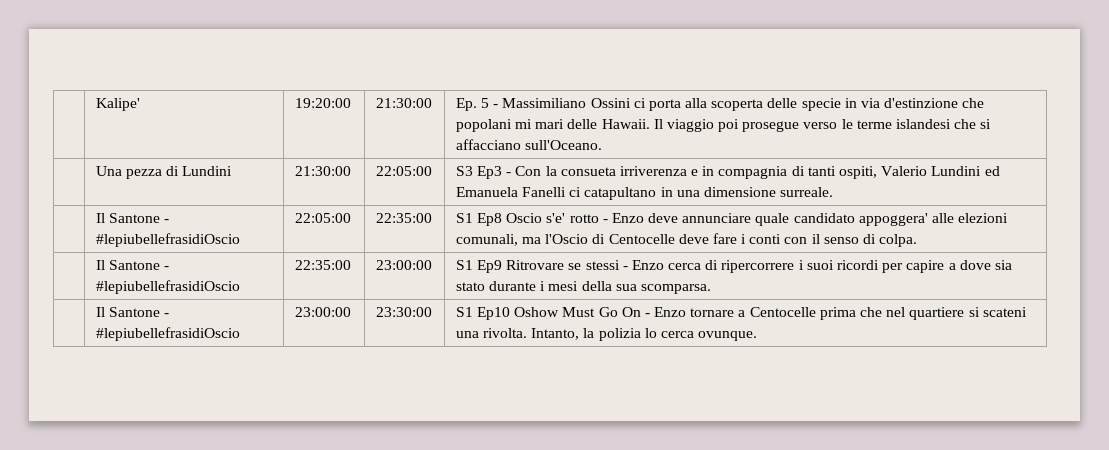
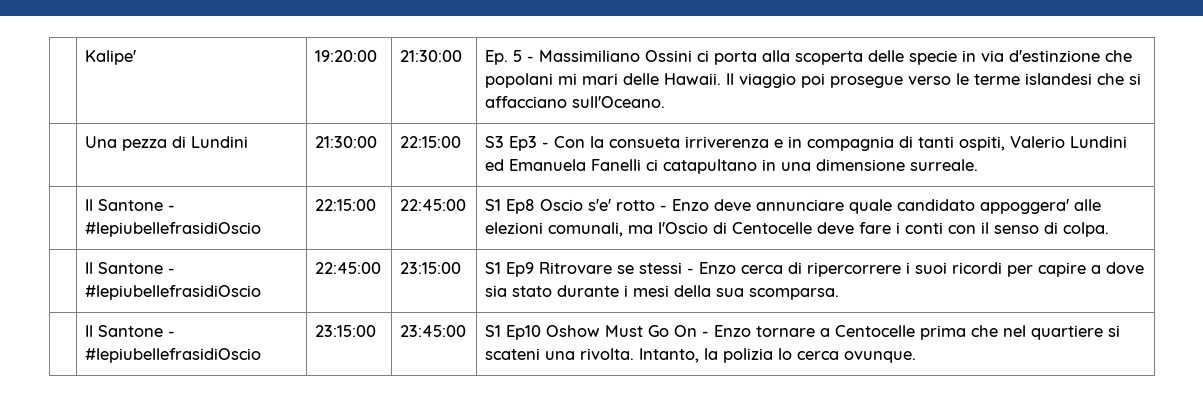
[375,166,432,176] 22:05:00 -> [400,136,462,148] 22:15:00
[294,213,351,223] [375,213,432,223] 22:05:00 | 22:35:00 -> [315,199,377,211] [400,199,467,211] 22:15:00 | 22:45:00
[294,260,351,270] [375,260,432,270] 22:35:00 | 23:00:00 -> [315,262,382,274] [400,262,462,274] 22:45:00 | 23:15:00
[294,307,351,317] [375,307,432,317] 23:00:00 | 23:30:00 -> [315,325,377,337] [400,325,467,337] 23:15:00 | 23:45:00

